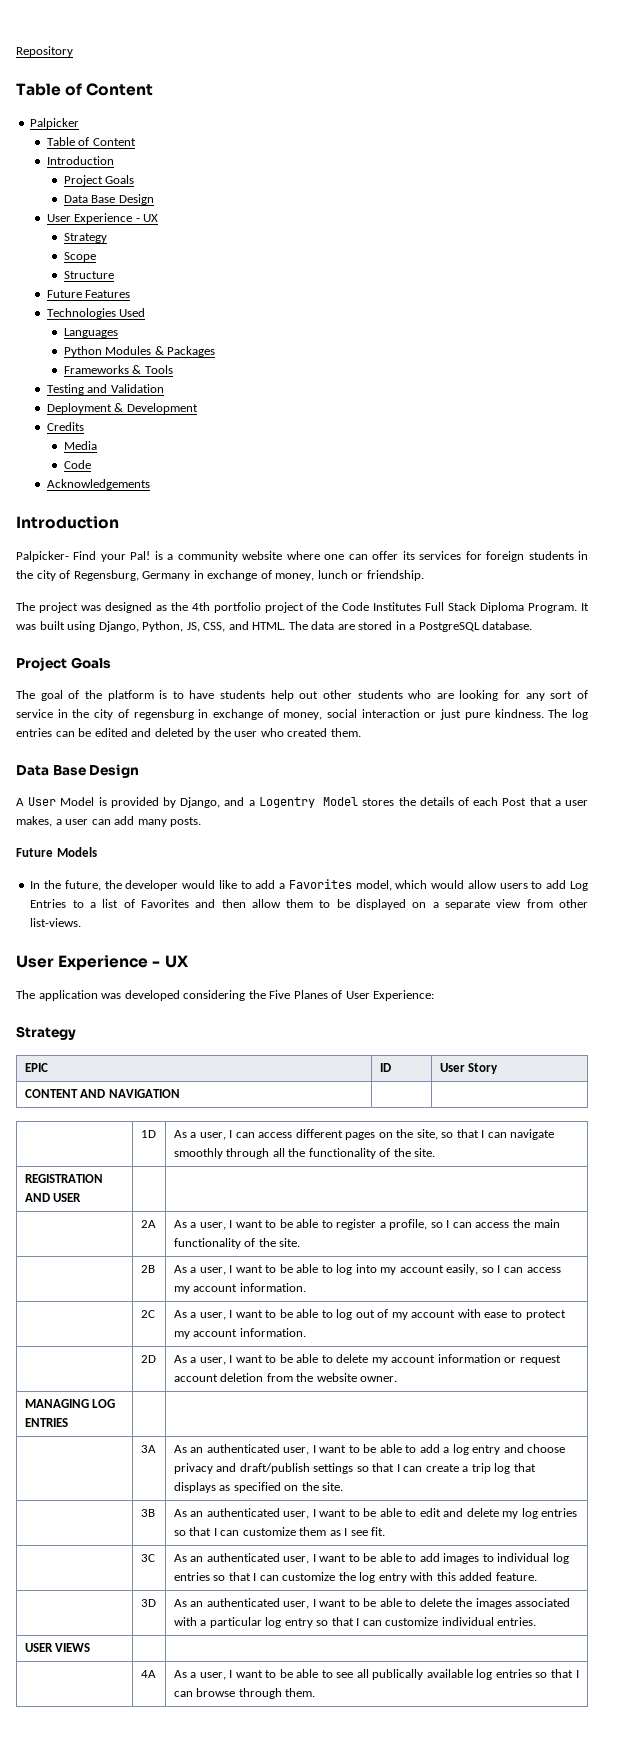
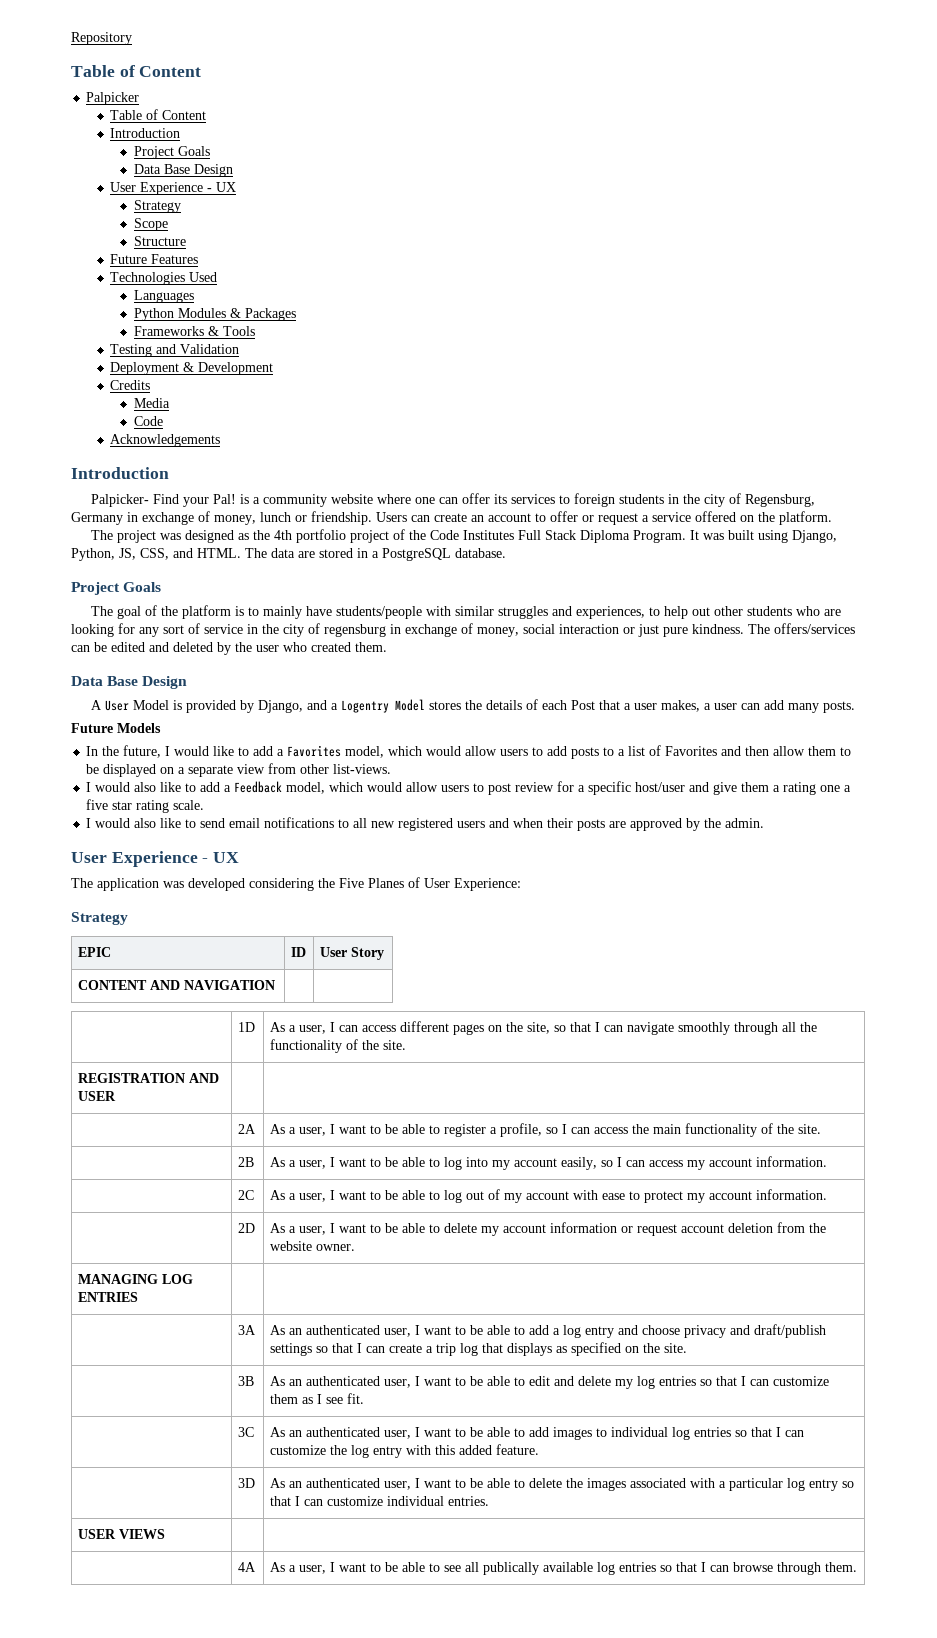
[465,551,482,560] for -> [558,495,570,504] to
(424, 575) none -> [376,511,832,525] Users can create an account to offer or request a service offered on the platform.
[189,690,266,699] have students -> [262,606,660,619] mainly have students/people with similar struggles and experiences, to
[572,709,588,720] [16,728,52,737] log entries -> [774,623,855,634] offers/services
[104,880,179,891] the developer -> [165,746,171,756] I
[570,881,588,891] [30,899,67,908] Log Entries -> [571,747,600,759] posts
(82, 922) none -> [86,781,852,795] [86,799,205,813] [86,817,765,831] // I would also like to add a Feedback model, which would allow users to post review for a specific host/user and give them a rating one a five star rating scale. // I would also like to send email notifications to all new registered users and when their posts are approved by the admin.

